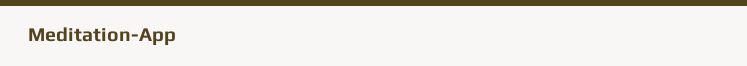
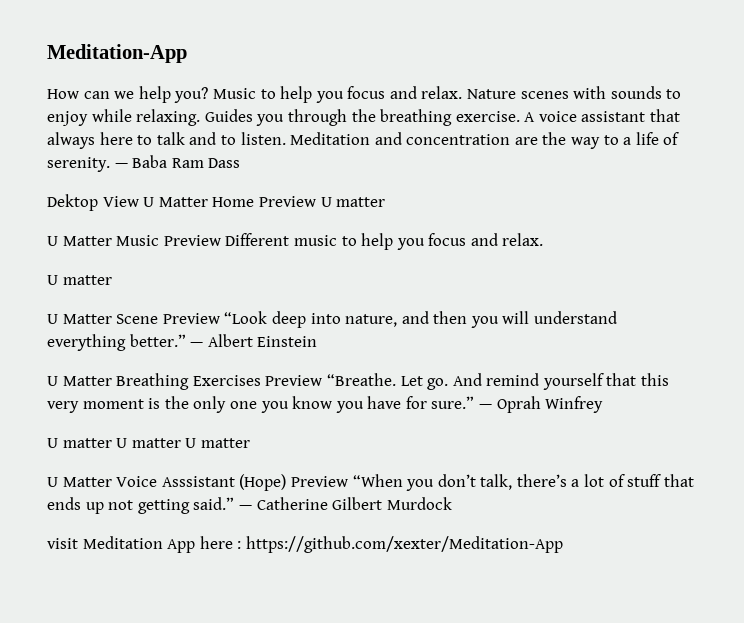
(176, 36) none -> [47,86,682,103] [47,109,681,126] [47,132,680,149] [47,155,241,172] [47,194,386,211] [47,233,544,250] [47,275,112,285] [47,311,618,328] [47,334,318,351] [47,373,670,390] [47,396,604,413] [47,438,250,448] [47,474,694,491] [47,497,452,514] [47,536,563,553] // How can we help you? Music to help you focus and relax. Nature scenes with sounds to enjoy while relaxing. Guides you through the breathing exercise. A voice assistant that always here to talk and to listen. Meditation and concentration are the way to a life of serenity. — Baba Ram Dass // Dektop View U Matter Home Preview U matter // U Matter Music Preview Different music to help you focus and relax. // U matter // U Matter Scene Preview “Look deep into nature, and then you will understand everything better.” — Albert Einstein // U Matter Breathing Exercises Preview “Breathe. Let go. And remind yourself that this very moment is the only one you know you have for sure.” — Oprah Winfrey // U matter U matter U matter // U Matter Voice Asssistant (Hope) Preview “When you don’t talk, there’s a lot of stuff that ends up not getting said.” — Catherine Gilbert Murdock // visit Meditation App here : https://github.com/xexter/Meditation-App

